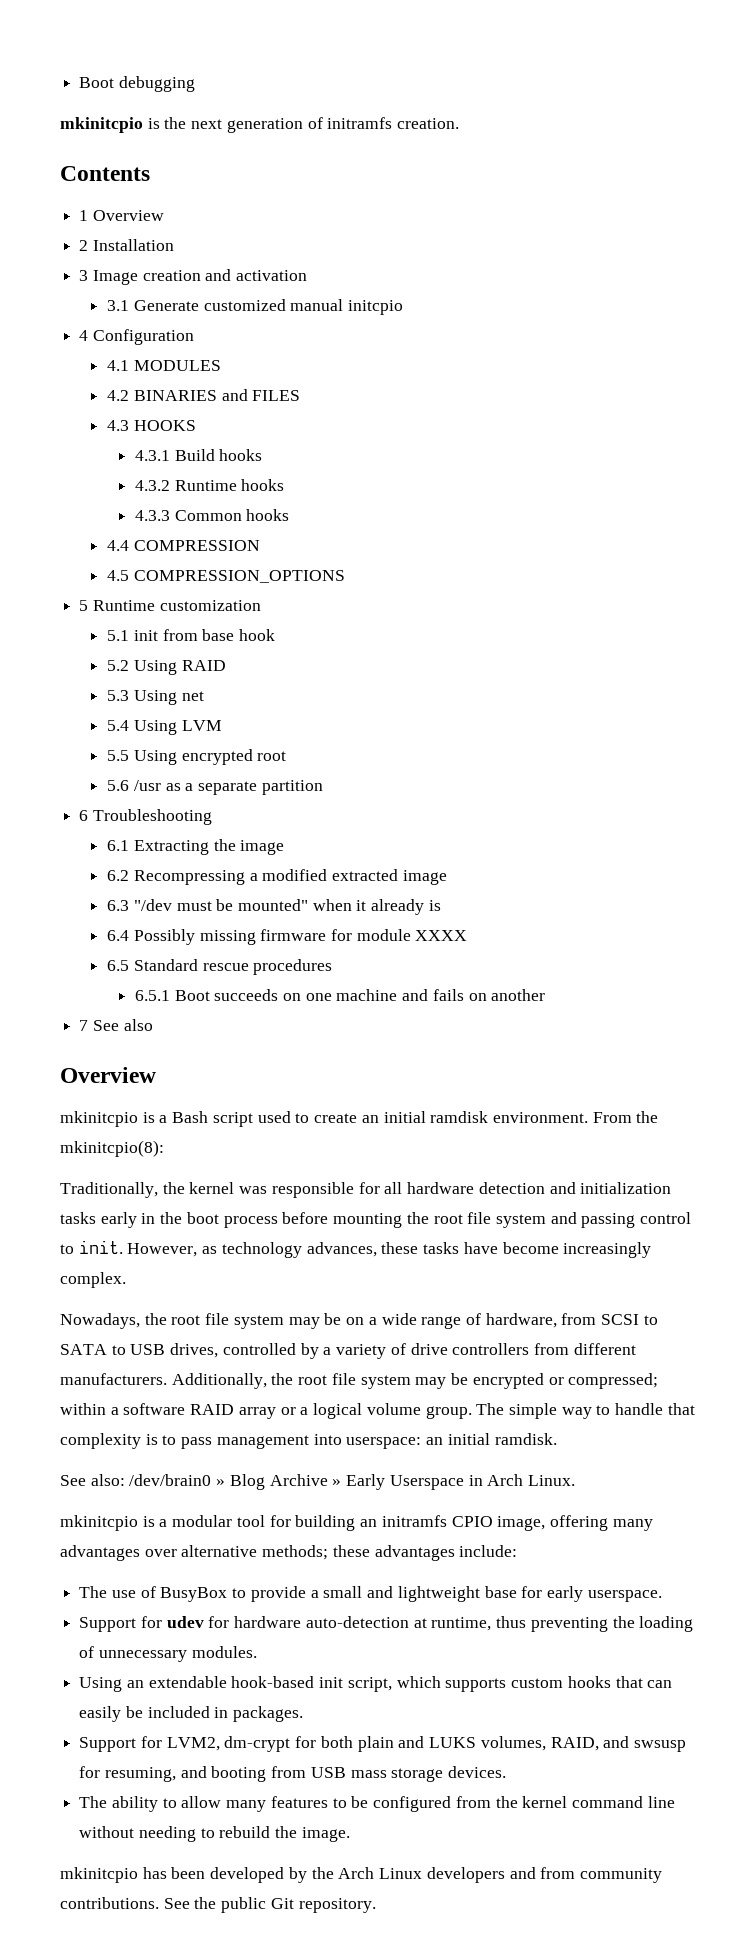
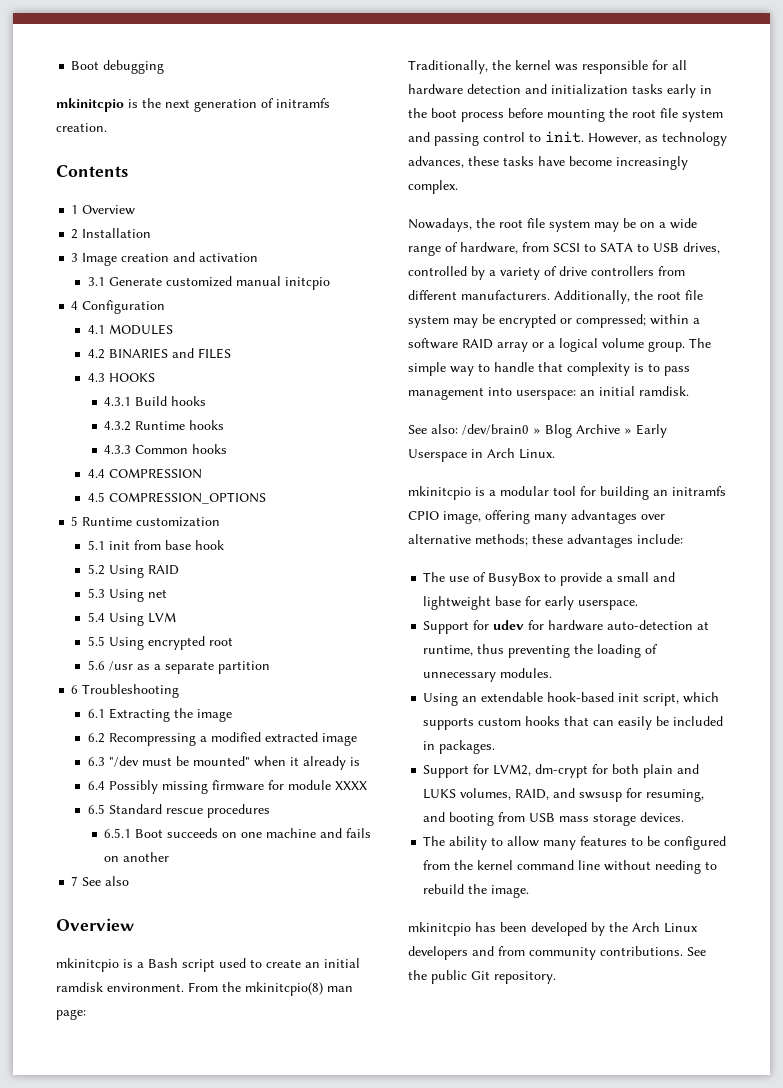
[60,1140,164,1157] mkinitcpio(8): -> [245,982,353,996] [56,1009,86,1020] mkinitcpio(8) man page:

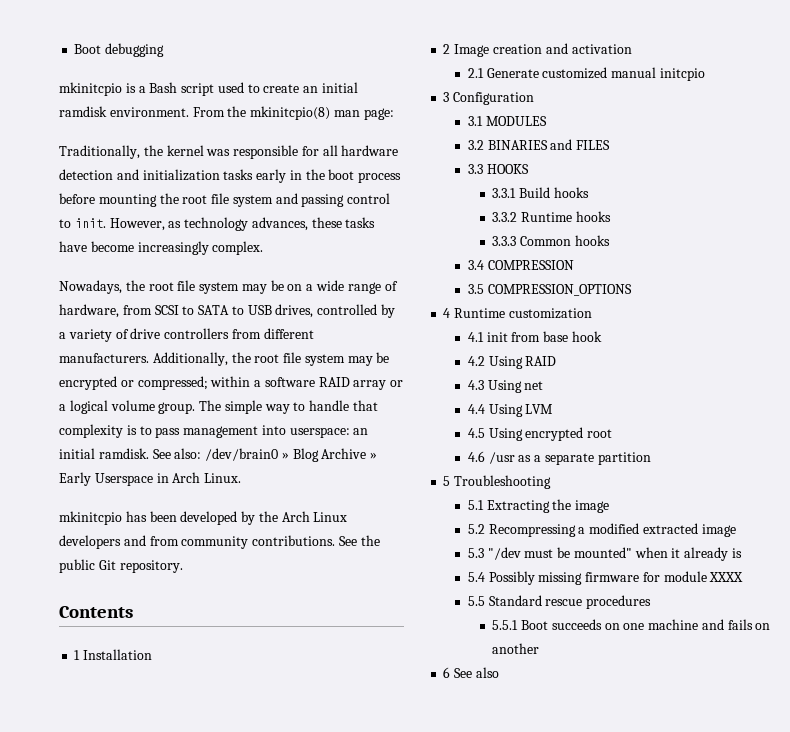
[56,98,330,112] [56,123,107,132] [56,165,128,177] [71,205,136,215] [71,228,152,239] [71,252,259,266] [87,276,330,290] [71,300,166,314] [87,324,173,335] [87,348,231,359] [87,373,155,382] [104,396,207,406] [104,420,225,431] [104,444,228,454] [87,468,202,479] [87,492,266,504] [71,516,221,527] [87,540,224,550] [87,564,179,578] [87,588,167,602] [87,612,176,626] [87,636,233,650] [87,660,270,674] [71,684,180,698] [87,708,232,722] [87,732,357,746] [87,756,360,770] [87,780,367,794] [87,804,270,818] [104,828,372,838] [104,852,170,862] [71,876,130,886] [56,918,134,931] // mkinitcpio is the next generation of initramfs creation. // Contents // 1 Overview // 2 Installation // 3 Image creation and activation // 3.1 Generate customized manual initcpio // 4 Configuration // 4.1 MODULES // 4.2 BINARIES and FILES // 4.3 HOOKS // 4.3.1 Build hooks // 4.3.2 Runtime hooks // 4.3.3 Common hooks // 4.4 COMPRESSION // 4.5 COMPRESSION_OPTIONS // 5 Runtime customization // 5.1 init from base hook // 5.2 Using RAID // 5.3 Using net // 5.4 Using LVM // 5.5 Using encrypted root // 5.6 /usr as a separate partition // 6 Troubleshooting // 6.1 Extracting the image // 6.2 Recompressing a modified extracted image // 6.3 "/dev must be mounted" when it already is // 6.4 Possibly missing firmware for module XXXX // 6.5 Standard rescue procedures // 6.5.1 Boot succeeds on one machine and fails on another // 7 See also // Overview -> (165, 50) none
(689, 391) // -> (149, 453) none
[408,486,726,500] [408,510,665,524] [408,534,683,548] [423,572,676,586] [423,596,639,610] [423,620,710,634] [423,644,659,658] [423,668,553,682] [423,692,720,706] [423,716,724,730] [423,740,496,754] [423,764,700,778] [423,788,705,802] [423,812,685,826] [423,836,727,850] [423,860,718,874] [423,884,530,898] // mkinitcpio is a modular tool for building an initramfs CPIO image, offering many advantages over alternative methods; these advantages include: // The use of BusyBox to provide a small and lightweight base for early userspace. // Support for udev for hardware auto-detection at runtime, thus preventing the loading of unnecessary modules. // Using an extendable hook-based init script, which supports custom hooks that can easily be included in packages. // Support for LVM2, dm-crypt for both plain and LUKS volumes, RAID, and swsusp for resuming, and booting from USB mass storage devices. // The ability to allow many features to be configured from the kernel command line without needing to rebuild the image. -> (242, 478) none
(556, 977) none -> [59,606,133,618] [74,649,153,660] [443,43,632,57] [467,67,705,81] [443,92,535,105] [467,116,547,126] [467,139,611,150] [467,164,529,174] [492,187,589,198] [492,211,611,222] [492,235,610,246] [467,260,574,270] [467,284,632,296] [443,308,592,319] [467,331,602,342] [467,356,557,369] [467,380,544,393] [467,404,554,417] [467,427,613,441] [467,451,651,465] [443,475,552,489] [467,499,610,513] [467,523,736,537] [467,547,743,561] [467,571,744,585] [467,595,652,609] [492,619,771,630] [492,643,540,654] [443,667,499,678] // Contents // 1 Installation // 2 Image creation and activation // 2.1 Generate customized manual initcpio // 3 Configuration // 3.1 MODULES // 3.2 BINARIES and FILES // 3.3 HOOKS // 3.3.1 Build hooks // 3.3.2 Runtime hooks // 3.3.3 Common hooks // 3.4 COMPRESSION // 3.5 COMPRESSION_OPTIONS // 4 Runtime customization // 4.1 init from base hook // 4.2 Using RAID // 4.3 Using net // 4.4 Using LVM // 4.5 Using encrypted root // 4.6 /usr as a separate partition // 5 Troubleshooting // 5.1 Extracting the image // 5.2 Recompressing a modified extracted image // 5.3 "/dev must be mounted" when it already is // 5.4 Possibly missing firmware for module XXXX // 5.5 Standard rescue procedures // 5.5.1 Boot succeeds on one machine and fails on another // 6 See also

